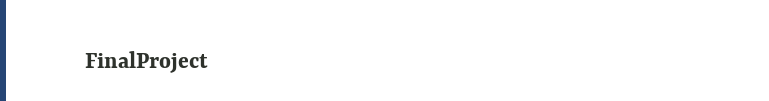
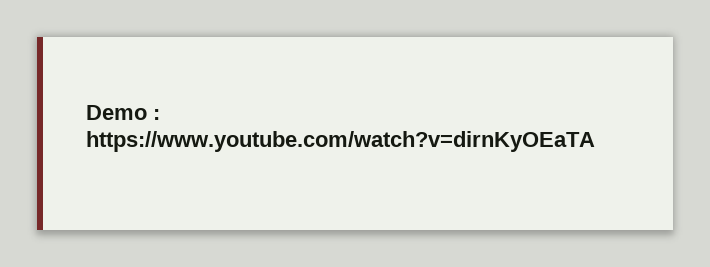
[85,51,208,73] FinalProject -> [86,105,160,120] [86,131,595,152] Demo : https://www.youtube.com/watch?v=dirnKyOEaTA

